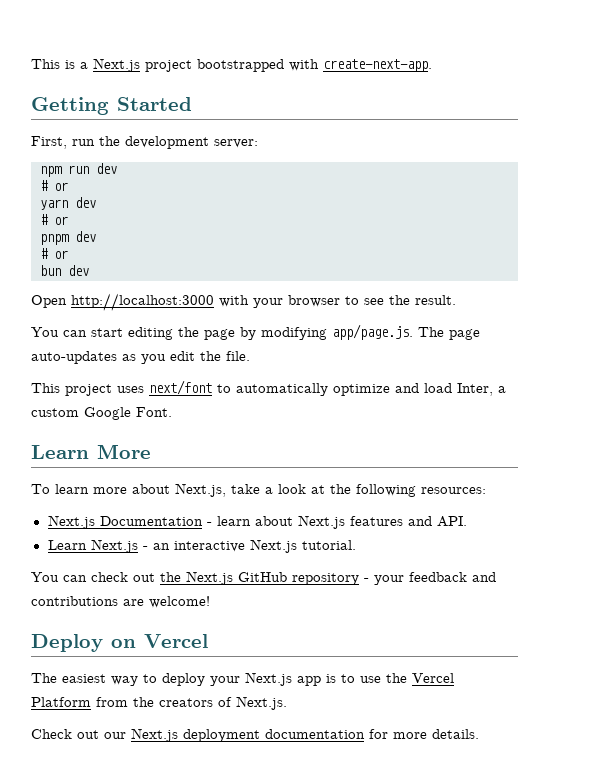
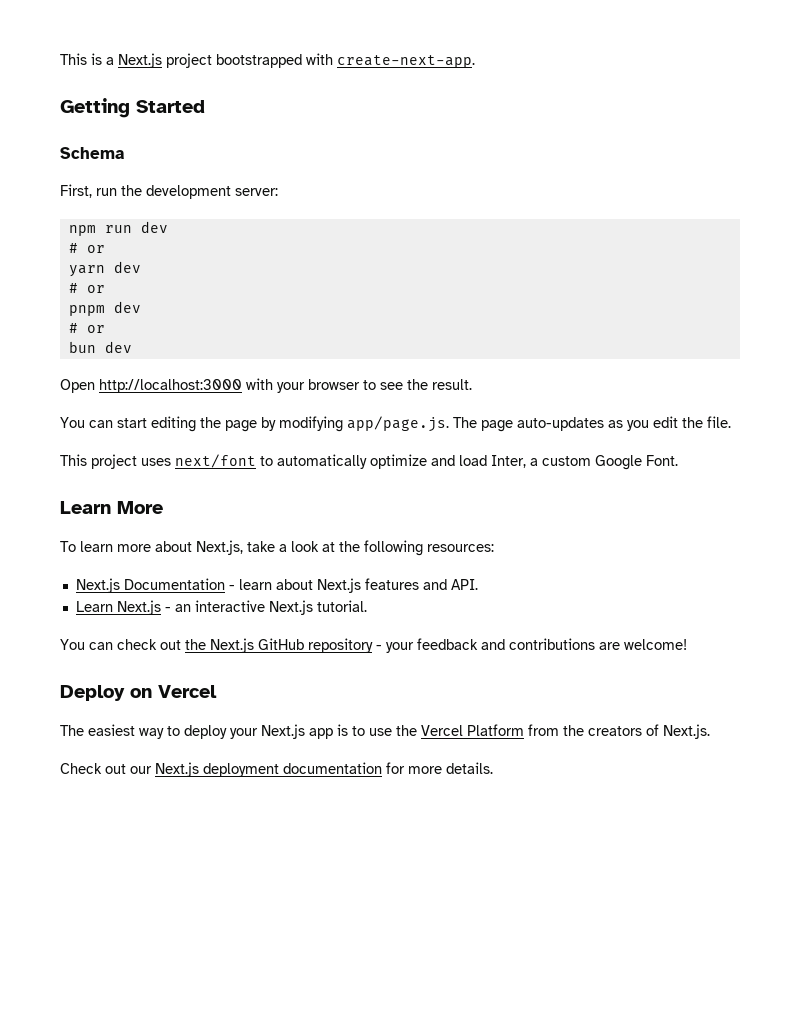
(192, 104) none -> [60,147,124,159] // Schema

